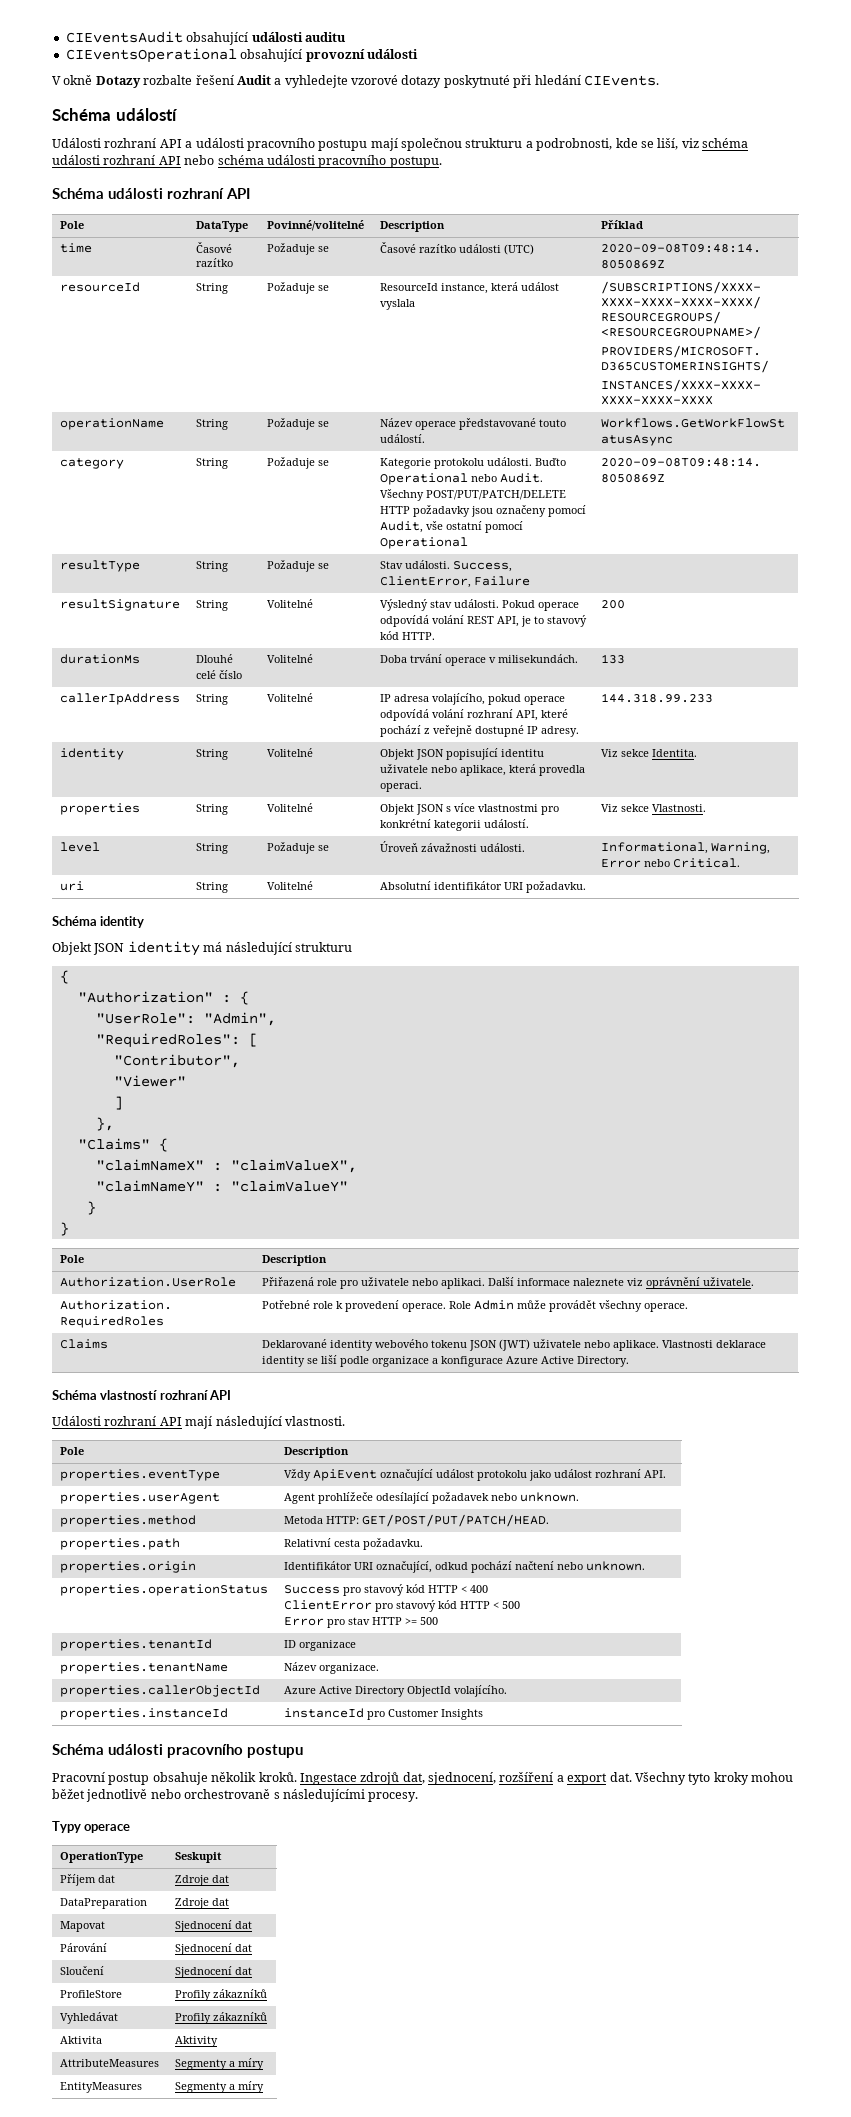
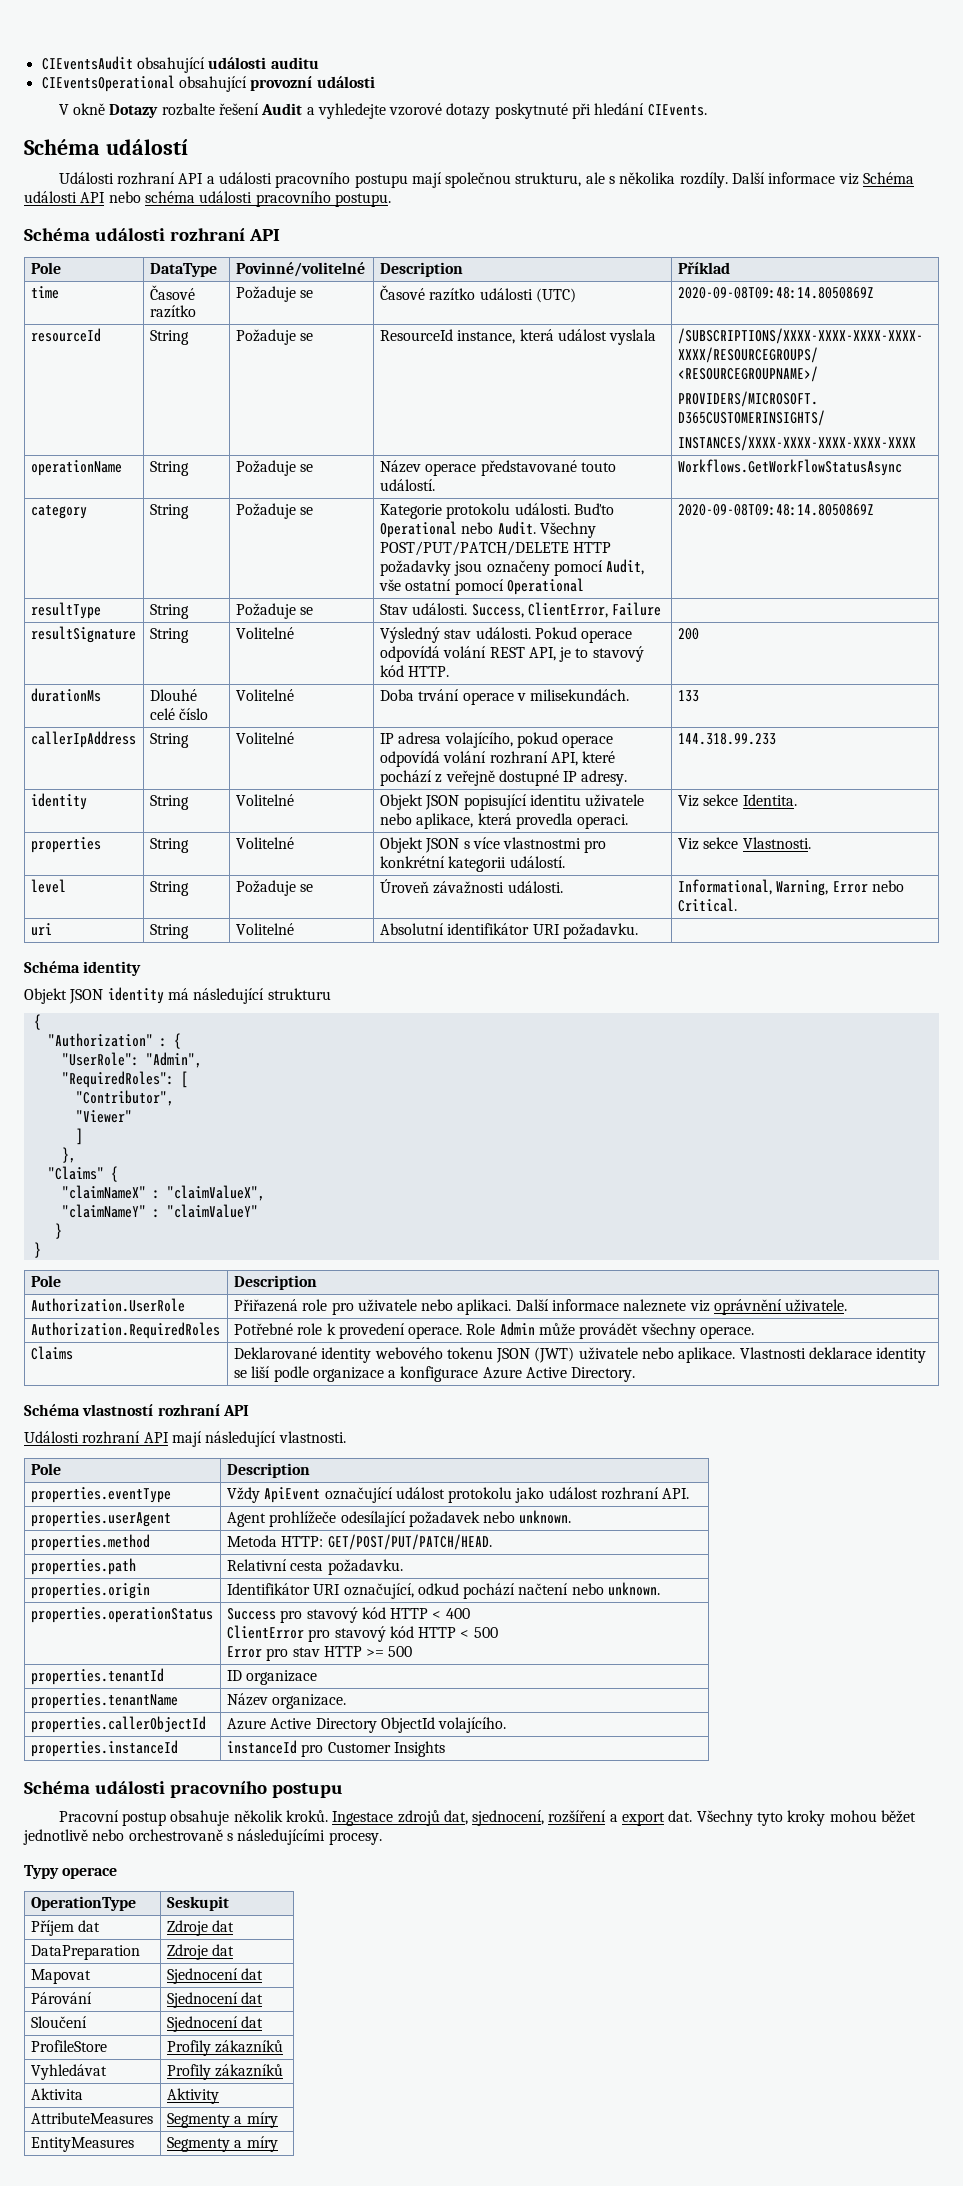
[465,138,748,151] [52,155,156,165] strukturu a podrobnosti, kde se liší, viz schéma události rozhraní -> [515,172,915,188] [24,191,77,203] strukturu, ale s několika rozdíly. Další informace viz Schéma události

